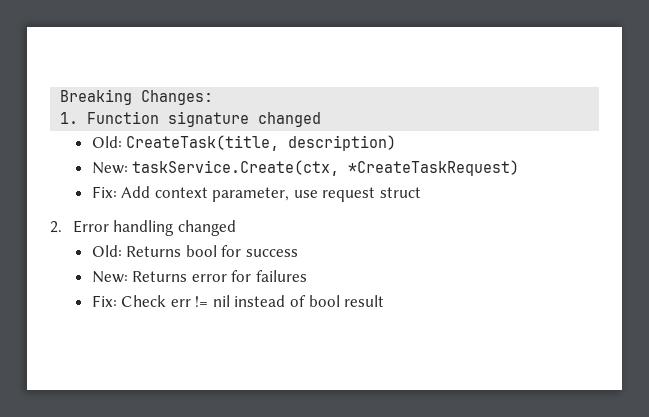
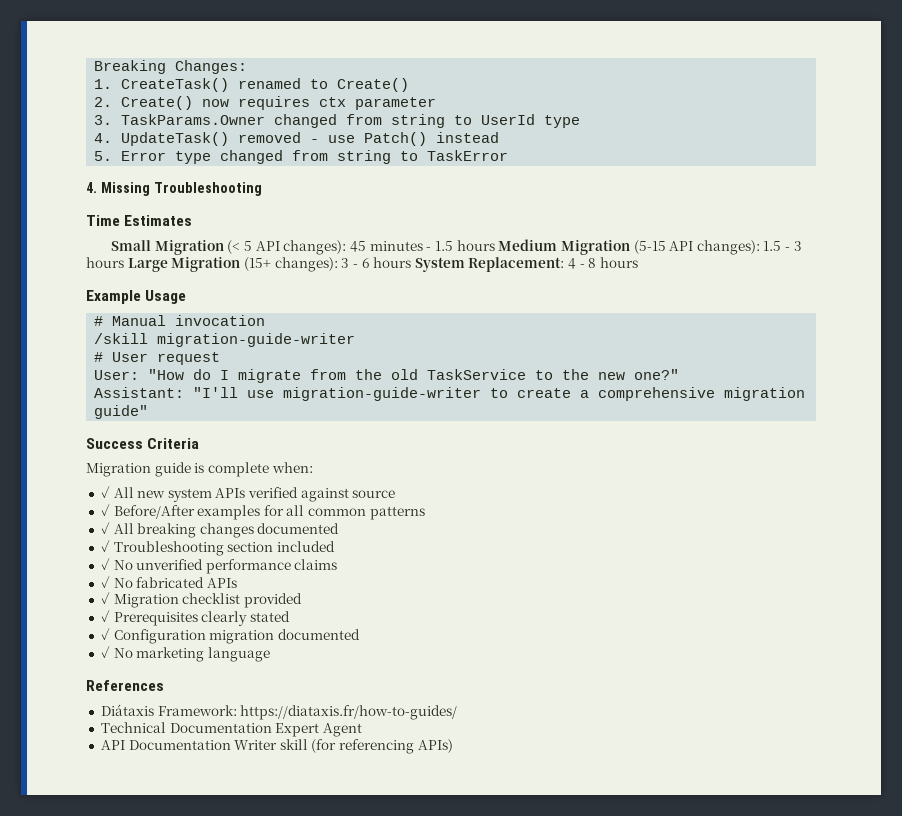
[87,111,322,127] [91,135,397,151] [91,160,520,176] [91,186,422,202] [50,220,236,236] [91,245,298,257] [91,270,307,283] [91,295,385,307] Function signature changed // Old: CreateTask(title, description) // New: taskService.Create(ctx, *CreateTaskRequest) // Fix: Add context parameter, use request struct // 2. Error handling changed // Old: Returns bool for success // New: Returns error for failures // Fix: Check err != nil instead of bool result -> [121,78,410,92] [94,96,437,110] [94,114,581,128] [94,132,500,146] [94,150,509,164] [86,182,262,196] [86,215,193,226] [111,239,802,255] [86,257,639,272] [86,290,187,304] [94,315,266,326] [94,333,356,347] [94,352,221,365] [94,369,680,383] [94,387,806,401] [94,405,149,419] [86,438,200,449] [86,462,313,477] [100,486,396,502] [100,504,425,520] [100,522,340,538] [100,540,335,556] [100,558,338,574] [100,576,237,588] [100,592,302,608] [100,610,290,626] [100,628,360,644] [100,646,270,662] [86,680,164,691] [100,704,458,720] [100,722,362,737] [100,739,453,754] CreateTask() renamed to Create() // 2. Create() now requires ctx parameter // 3. TaskParams.Owner changed from string to UserId type // 4. UpdateTask() removed - use Patch() instead // 5. Error type changed from string to TaskError // 4. Missing Troubleshooting // Time Estimates // Small Migration (< 5 API changes): 45 minutes - 1.5 hours Medium Migration (5-15 API changes): 1.5 - 3 hours Large Migration (15+ changes): 3 - 6 hours System Replacement: 4 - 8 hours // Example Usage // # Manual invocation // /skill migration-guide-writer // # User request // User: "How do I migrate from the old TaskService to the new one?" // Assistant: "I'll use migration-guide-writer to create a comprehensive migration guide" // Success Criteria // Migration guide is complete when: // ✓ All new system APIs verified against source // ✓ Before/After examples for all common patterns // ✓ All breaking changes documented // ✓ Troubleshooting section included // ✓ No unverified performance claims // ✓ No fabricated APIs // ✓ Migration checklist provided // ✓ Prerequisites clearly stated // ✓ Configuration migration documented // ✓ No marketing language // References // Diátaxis Framework: https://diataxis.fr/how-to-guides/ // Technical Documentation Expert Agent // API Documentation Writer skill (for referencing APIs)

